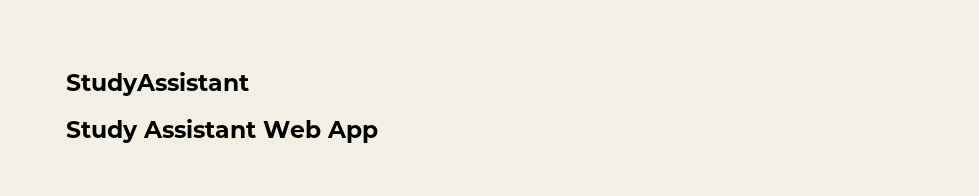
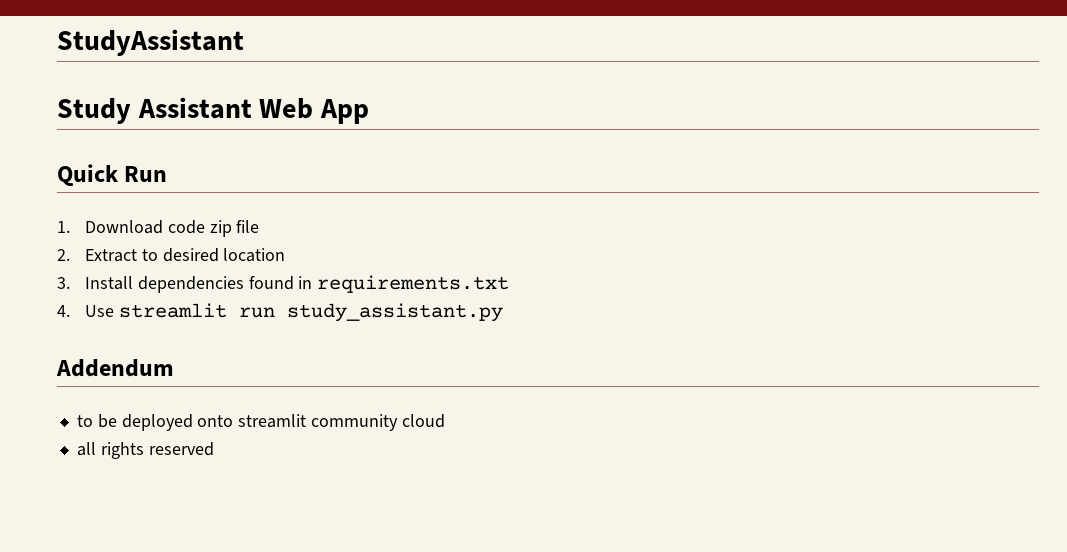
(378, 132) none -> [57,164,168,186] [57,220,260,237] [57,248,286,262] [57,275,510,293] [57,303,503,322] [56,359,174,377] [76,414,445,431] [76,442,214,459] // Quick Run // 1. Download code zip file // 2. Extract to desired location // 3. Install dependencies found in requirements.txt // 4. Use streamlit run study_assistant.py // Addendum // to be deployed onto streamlit community cloud // all rights reserved

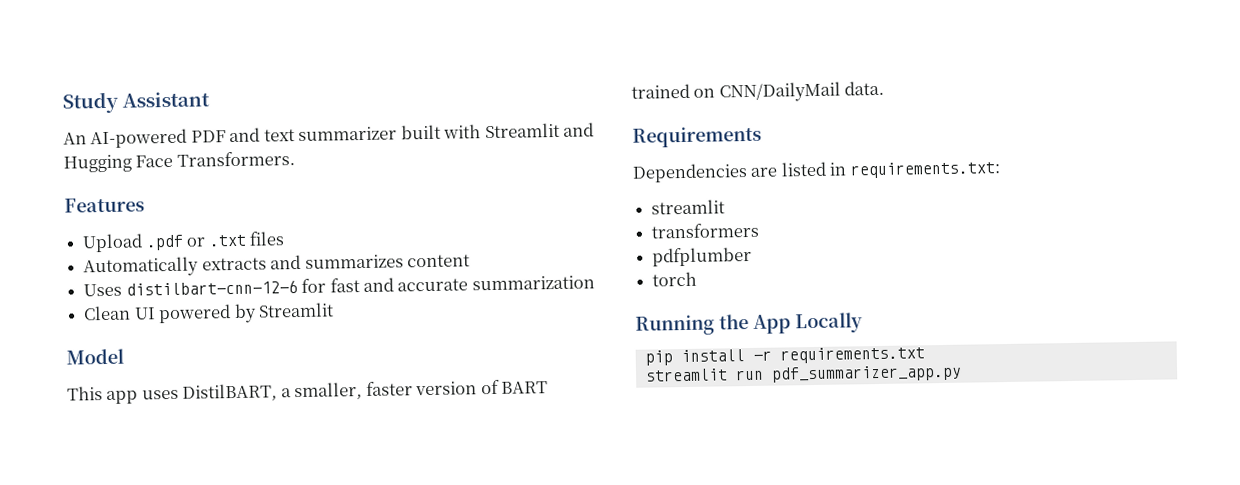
[57,29,244,56] StudyAssistant // -> (62, 102) none
[259,98,369,124] [57,164,168,186] [57,220,260,237] [57,248,286,262] [57,275,510,293] [57,303,503,322] [56,359,174,377] [76,414,445,431] [76,442,214,459] Web App // Quick Run // 1. Download code zip file // 2. Extract to desired location // 3. Install dependencies found in requirements.txt // 4. Use streamlit run study_assistant.py // Addendum // to be deployed onto streamlit community cloud // all rights reserved -> [63,122,595,149] [63,151,295,173] [64,197,145,213] [82,231,285,253] [83,254,470,278] [83,275,595,297] [83,302,334,324] [66,348,124,365] [67,379,549,404] [631,80,885,103] [632,125,762,148] [632,161,1001,183] [651,199,726,215] [651,222,760,239] [652,246,753,267] [652,271,698,287] [635,312,863,336] [644,346,925,366] [644,364,962,383] // An AI-powered PDF and text summarizer built with Streamlit and Hugging Face Transformers. // Features // Upload .pdf or .txt files // Automatically extracts and summarizes content // Uses distilbart-cnn-12-6 for fast and accurate summarization // Clean UI powered by Streamlit // Model // This app uses DistilBART, a smaller, faster version of BART trained on CNN/DailyMail data. // Requirements // Dependencies are listed in requirements.txt: // streamlit // transformers // pdfplumber // torch // Running the App Locally // pip install -r requirements.txt // streamlit run pdf_summarizer_app.py

